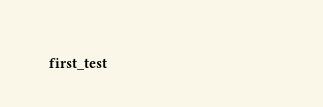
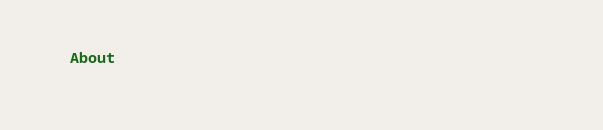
[49,58,107,70] first_test -> [70,52,115,63] About

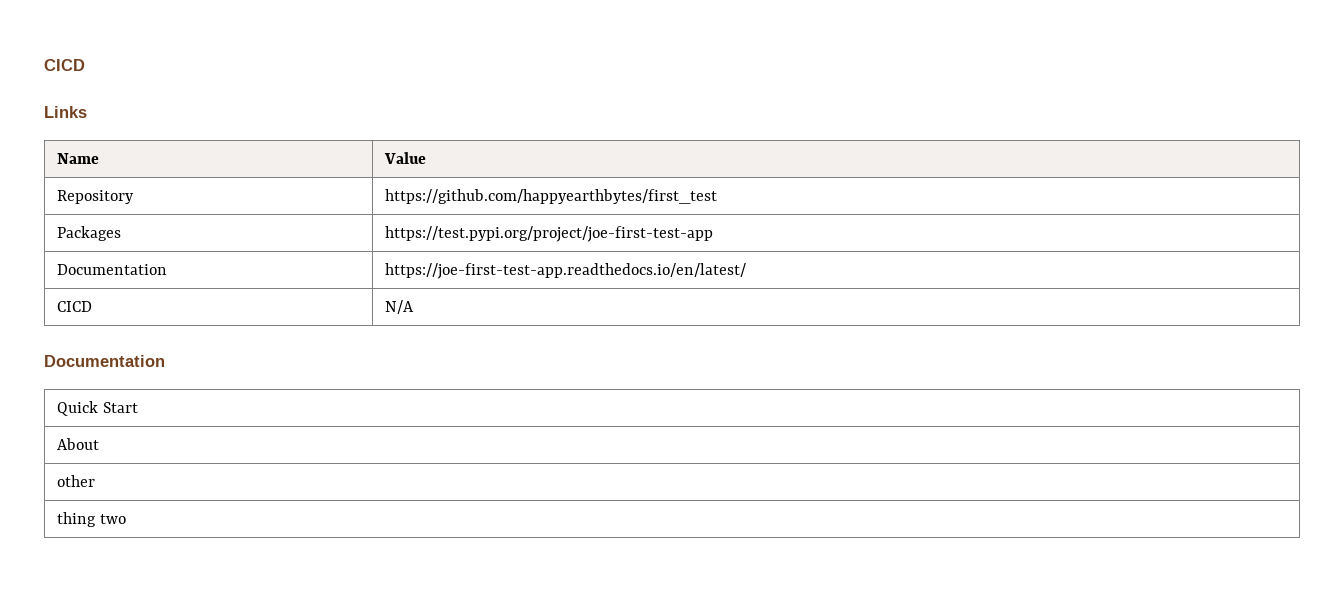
[70,52,115,63] About -> [44,59,85,71] [44,106,87,118] [57,153,100,164] [384,152,427,164] [57,190,135,204] [385,189,718,204] [57,226,122,241] [385,226,714,242] [57,264,168,275] [385,263,747,279] [57,301,93,312] [385,300,415,314] [44,355,165,367] [57,401,139,416] [57,438,100,450] [57,475,96,487] [57,512,127,527] CICD // Links // Name | Value // Repository | https://github.com/happyearthbytes/first_test // Packages | https://test.pypi.org/project/joe-first-test-app // Documentation | https://joe-first-test-app.readthedocs.io/en/latest/ // CICD | N/A // Documentation // Quick Start // About // other // thing two

